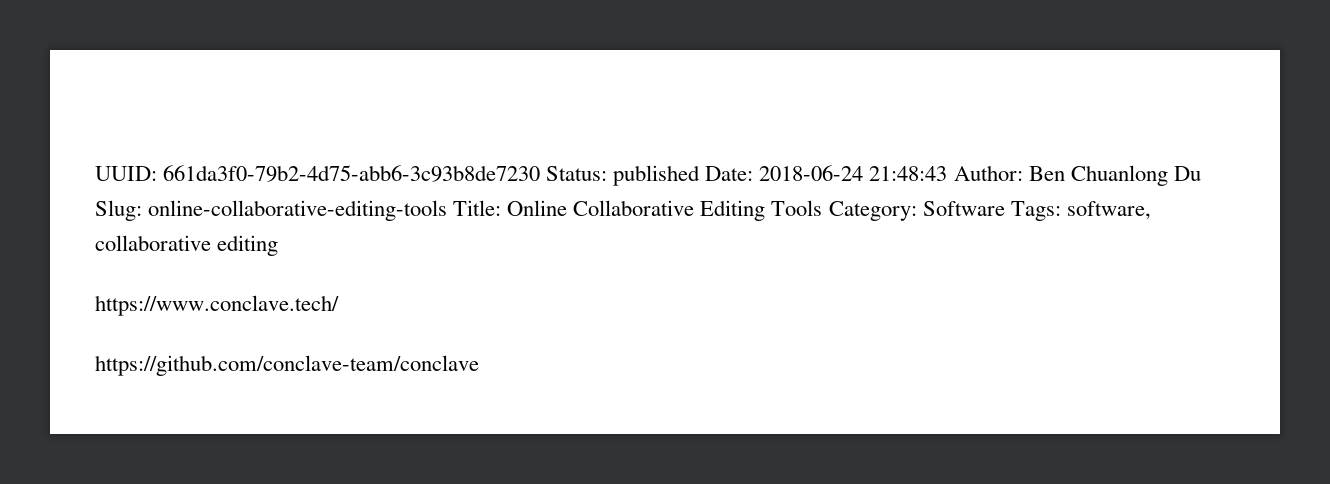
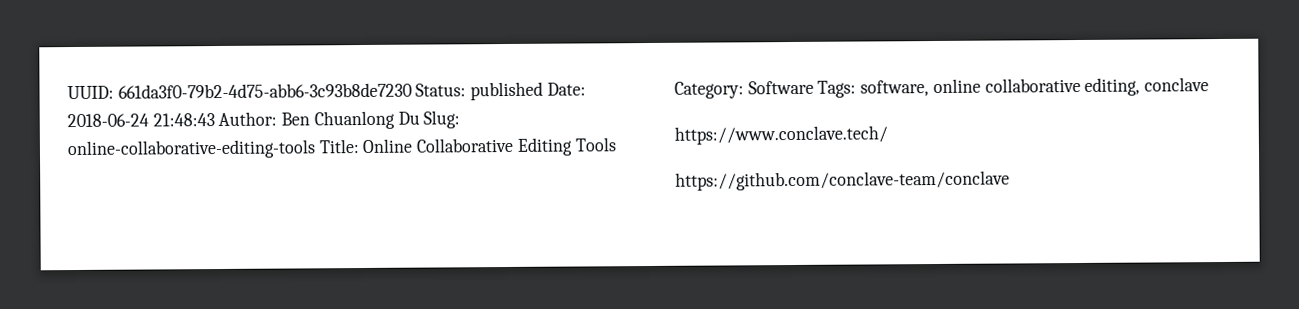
[95,235,279,256] collaborative editing -> [932,77,1210,96] online collaborative editing, conclave

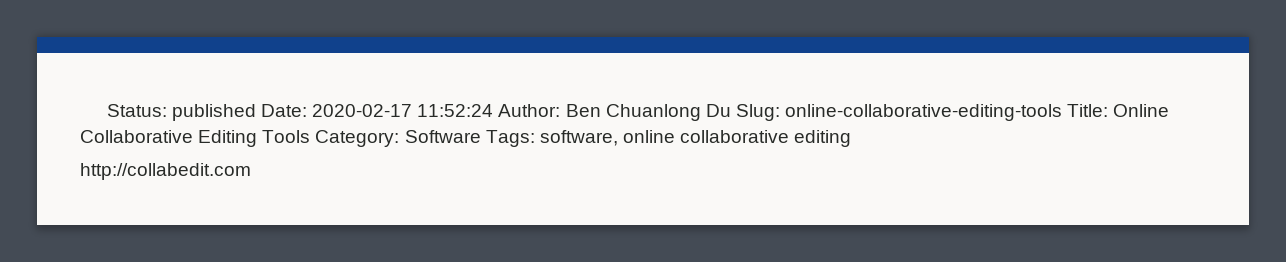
[67,82,412,100] UUID: 661da3f0-79b2-4d75-abb6-3c93b8de7230 -> (106, 110) none
[67,113,215,128] 2018-06-24 21:48:43 -> [312,104,494,117] 2020-02-17 11:52:24
[1084,77,1210,96] [674,125,888,145] [675,170,1010,191] editing, conclave // https://www.conclave.tech/ // https://github.com/conclave-team/conclave -> [794,130,852,147] [80,163,251,180] editing // http://collabedit.com

